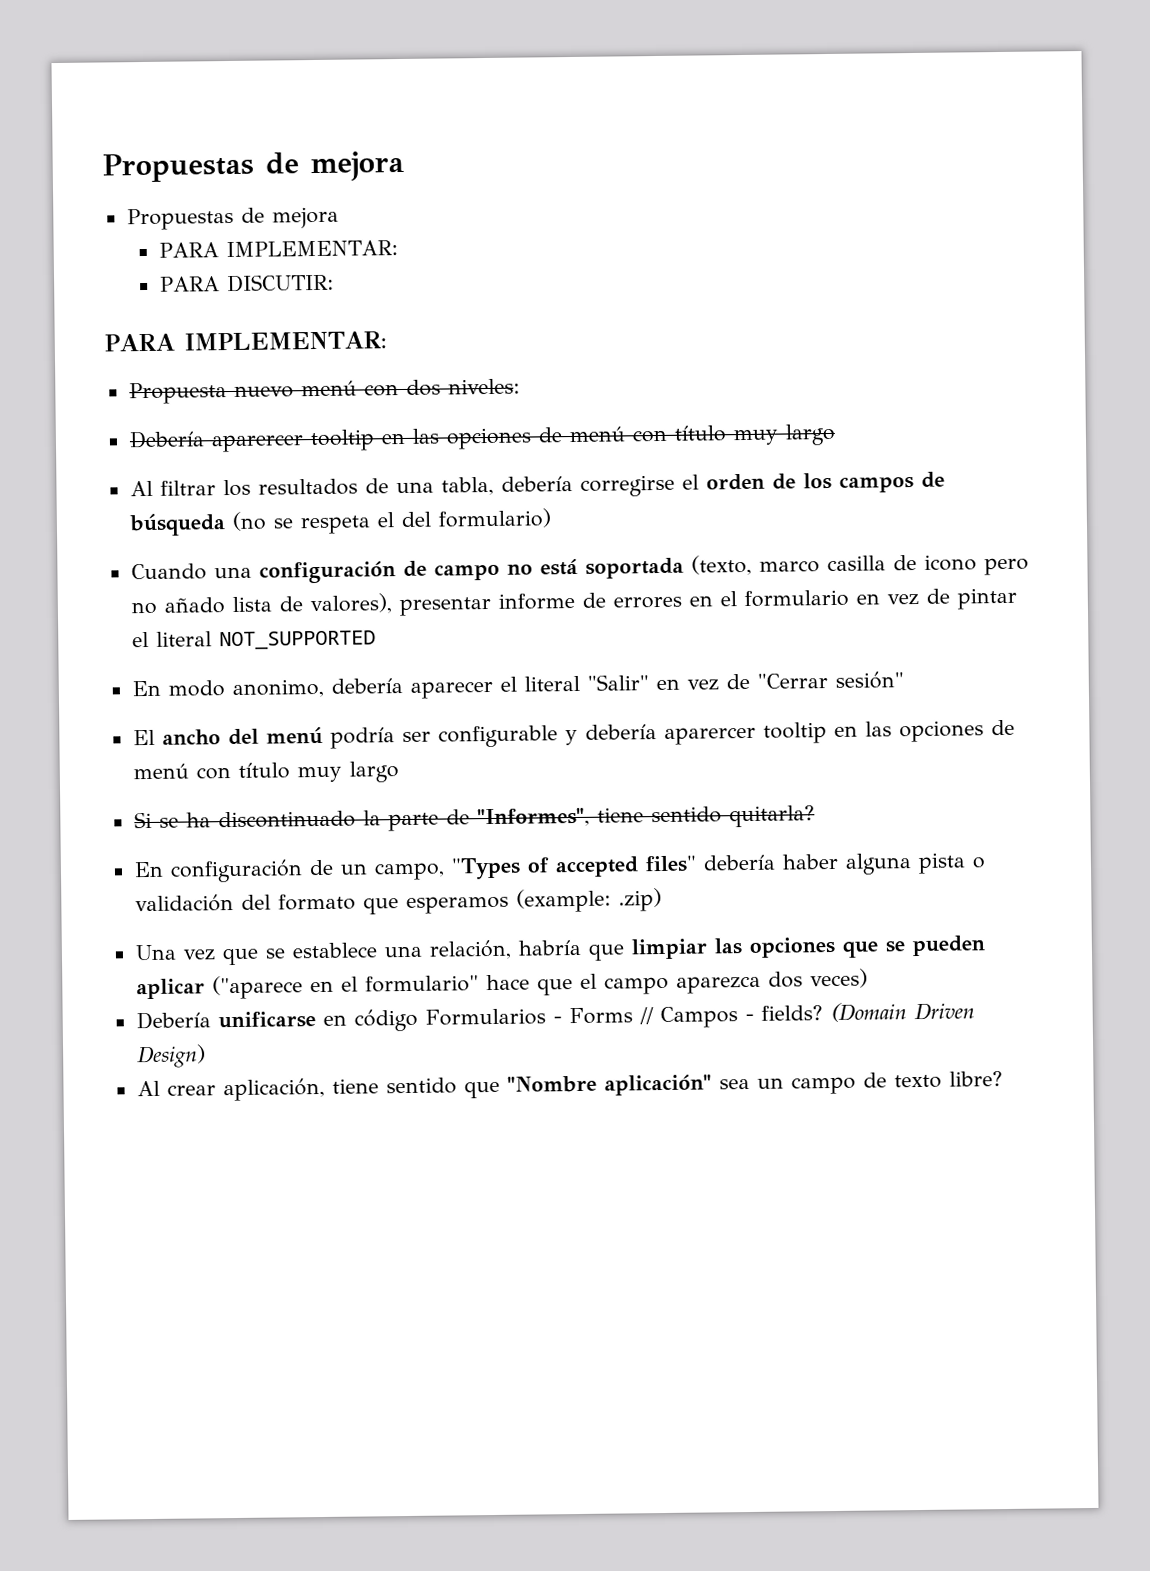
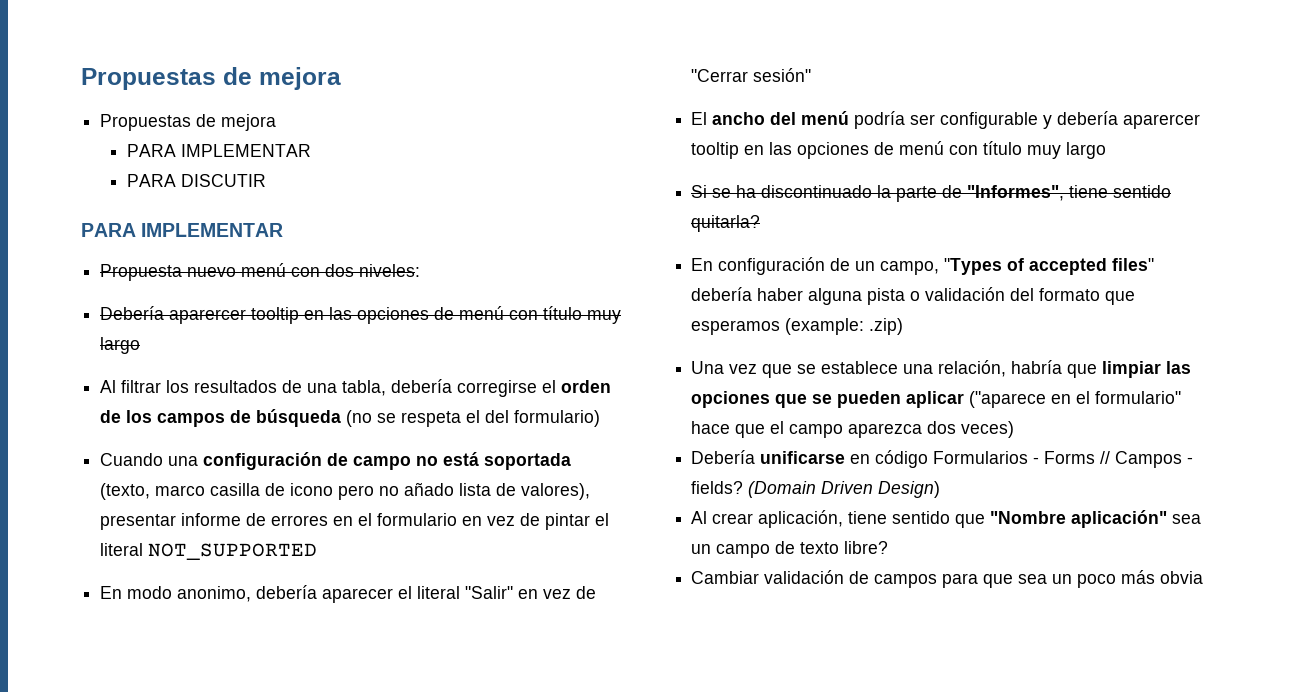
[225,240,398,258] [159,273,334,293] [104,331,387,352] IMPLEMENTAR: // PARA DISCUTIR: // PARA IMPLEMENTAR: -> [180,144,311,157] [126,174,266,187] [81,223,284,237] IMPLEMENTAR // PARA DISCUTIR // PARA IMPLEMENTAR
(1003, 1079) none -> [691,570,1204,588] // Cambiar validación de campos para que sea un poco más obvia

